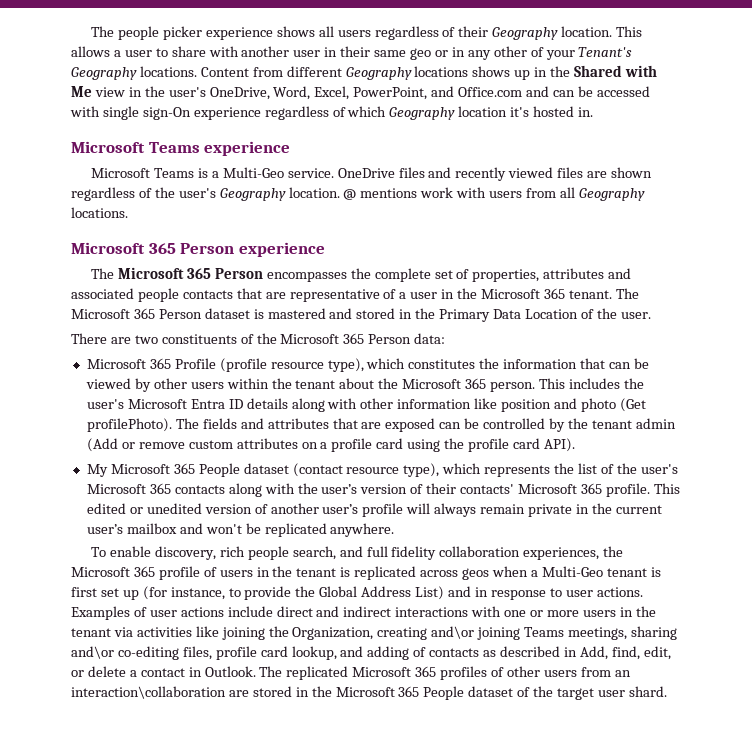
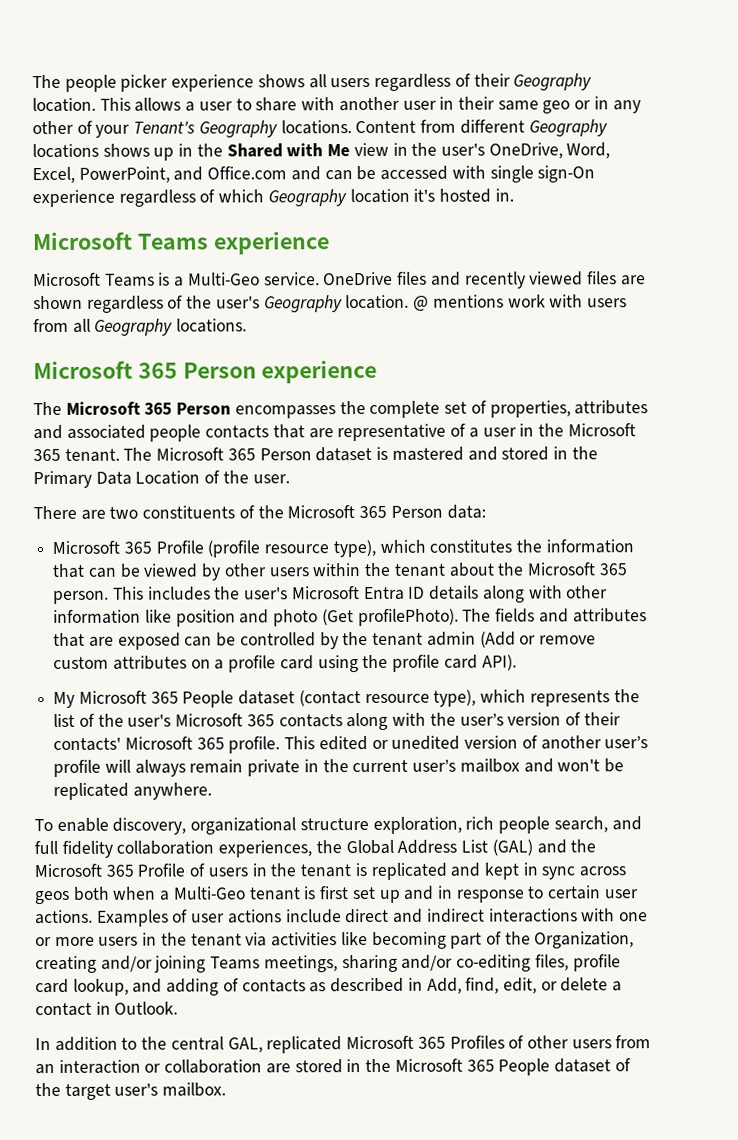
(216, 553) none -> [190,816,462,835] organizational structure exploration,
[71,566,200,580] Microsoft 365 profile -> [345,839,597,856] [34,863,186,878] Global Address List (GAL) and the Microsoft 365 Profile
(417, 573) none -> [450,862,576,880] and kept in sync
(490, 574) none -> [72,886,110,901] both
[142,586,445,600] (for instance, to provide the Global Address List) -> (401, 896) none
(562, 592) none -> [547,885,602,900] certain
[221,627,265,640] joining -> [371,931,502,949] becoming part of
[431,626,475,639] and\or -> [100,955,153,972] and/or
[71,646,114,659] and\or -> [401,954,454,971] and/or
[259,666,283,677] The -> [35,1036,263,1053] // In addition to the central GAL,
[440,666,488,680] profiles -> [449,1035,505,1049] Profiles
[71,686,226,699] interaction\collaboration -> [58,1059,263,1074] interaction or collaboration
[597,686,667,697] user shard. -> [114,1082,227,1097] user's mailbox.

